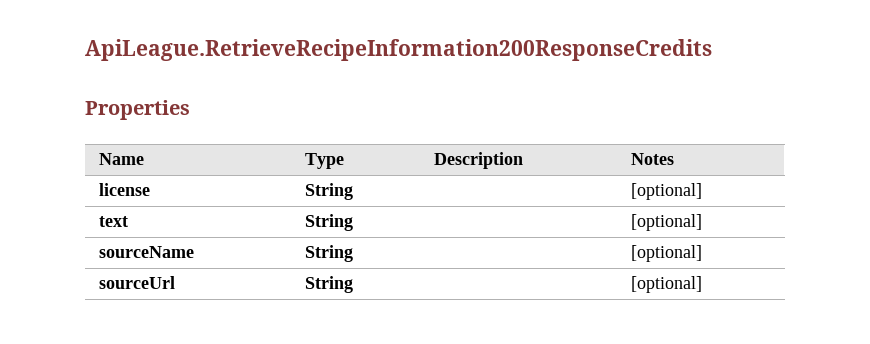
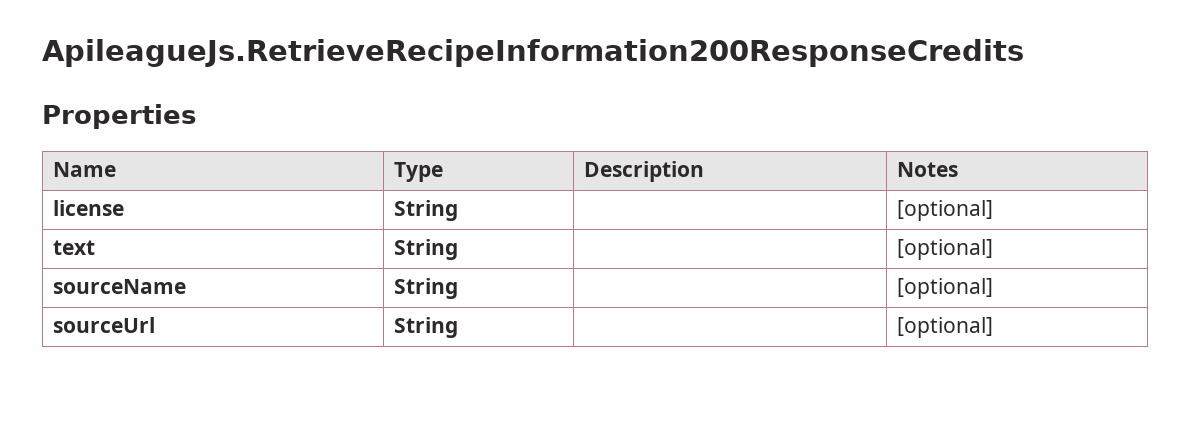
[85,39,712,61] ApiLeague.RetrieveRecipeInformation200ResponseCredits -> [42,39,1024,67] ApileagueJs.RetrieveRecipeInformation200ResponseCredits

